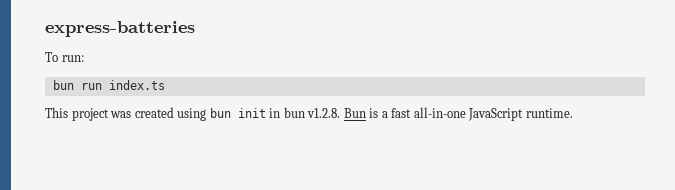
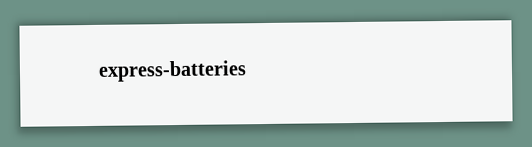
[45,52,84,62] [52,80,165,90] [45,107,573,121] // To run: // bun run index.ts // This project was created using bun init in bun v1.2.8. Bun is a fast all-in-one JavaScript runtime. -> (247, 71) none

